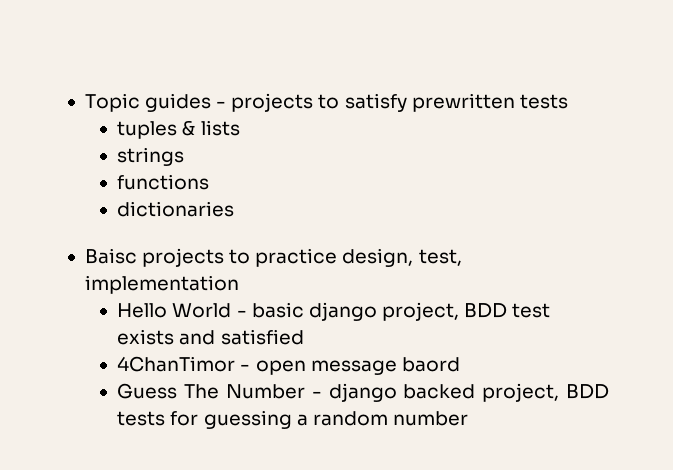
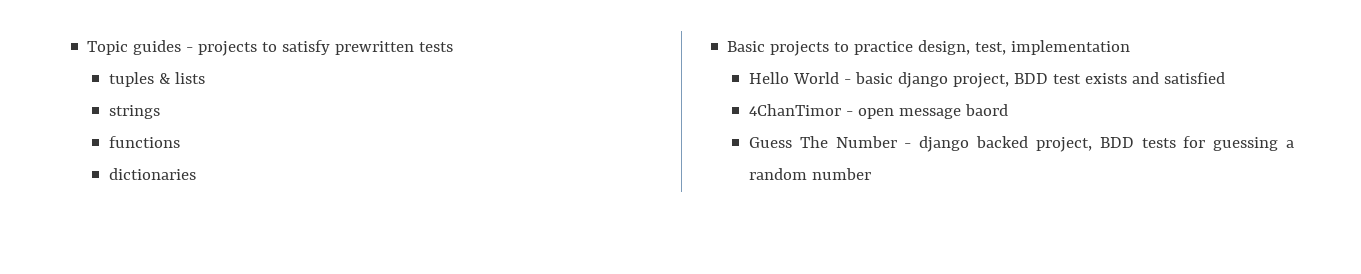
[84,248,137,264] Baisc -> [727,41,766,52] Basic

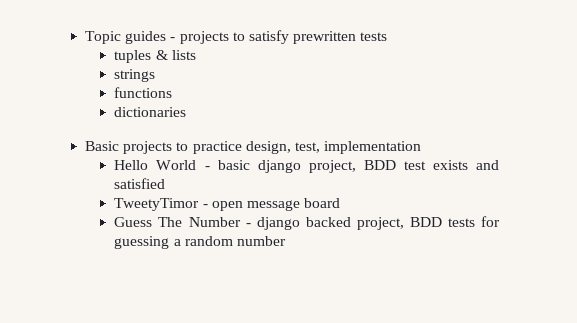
[748,104,841,116] 4ChanTimor -> [114,198,200,211] TweetyTimor
[964,104,1008,116] baord -> [304,198,341,208] board

